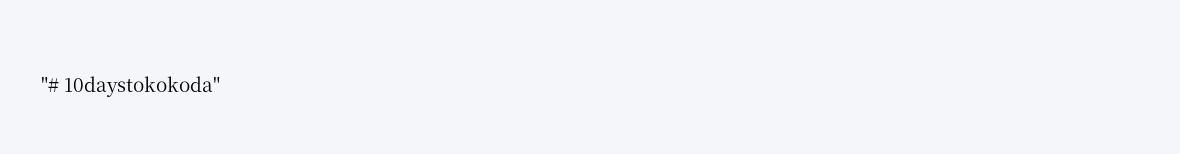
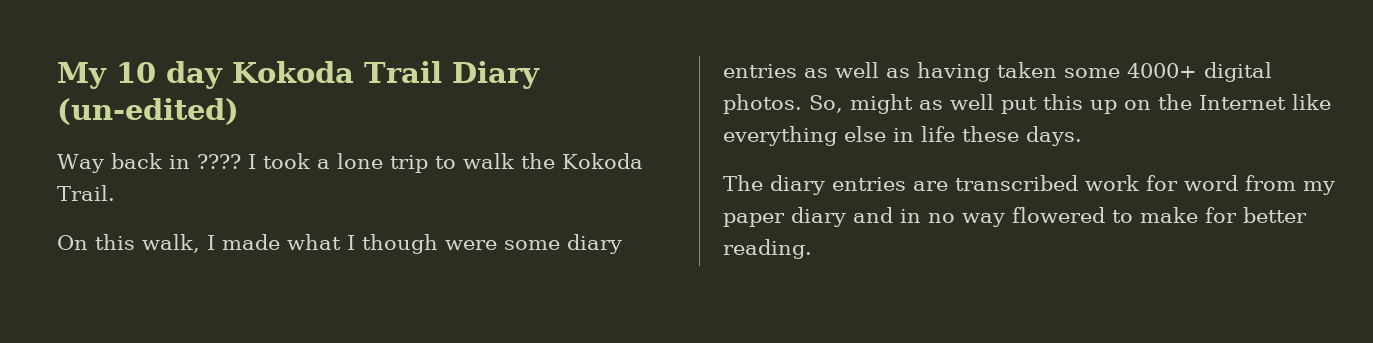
[41,76,221,97] "# 10daystokokoda" -> [57,61,540,89] [57,98,239,125] [57,153,643,173] [57,185,115,201] [57,234,622,254] [723,62,1272,82] [723,94,1331,114] [723,126,1082,146] [723,175,1335,195] [723,207,1307,227] [723,239,812,259] My 10 day Kokoda Trail Diary (un-edited) // Way back in ???? I took a lone trip to walk the Kokoda Trail. // On this walk, I made what I though were some diary entries as well as having taken some 4000+ digital photos. So, might as well put this up on the Internet like everything else in life these days. // The diary entries are transcribed work for word from my paper diary and in no way flowered to make for better reading.

